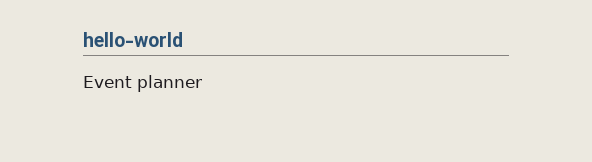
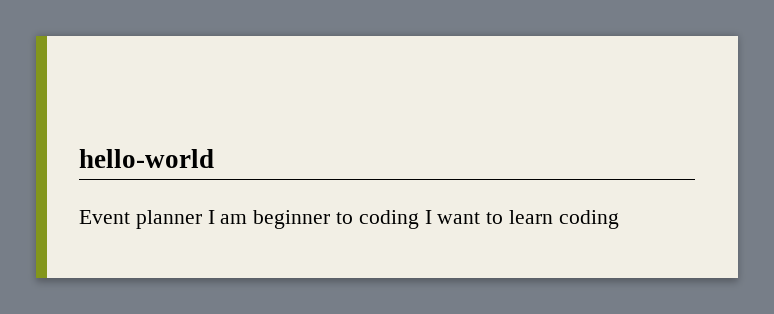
(202, 83) none -> [207,210,619,229] I am beginner to coding I want to learn coding

